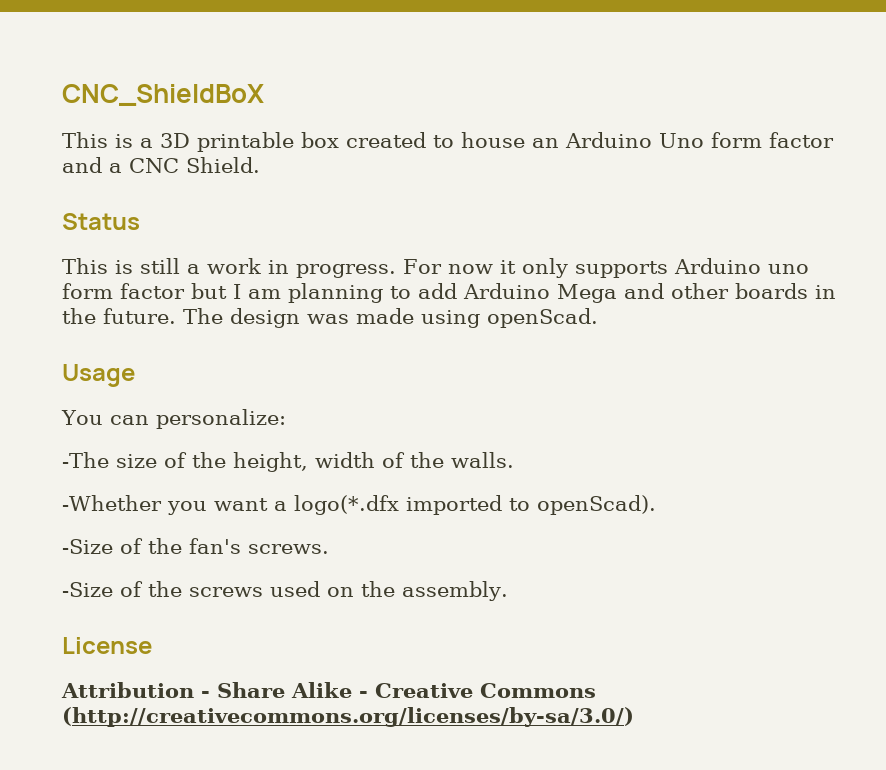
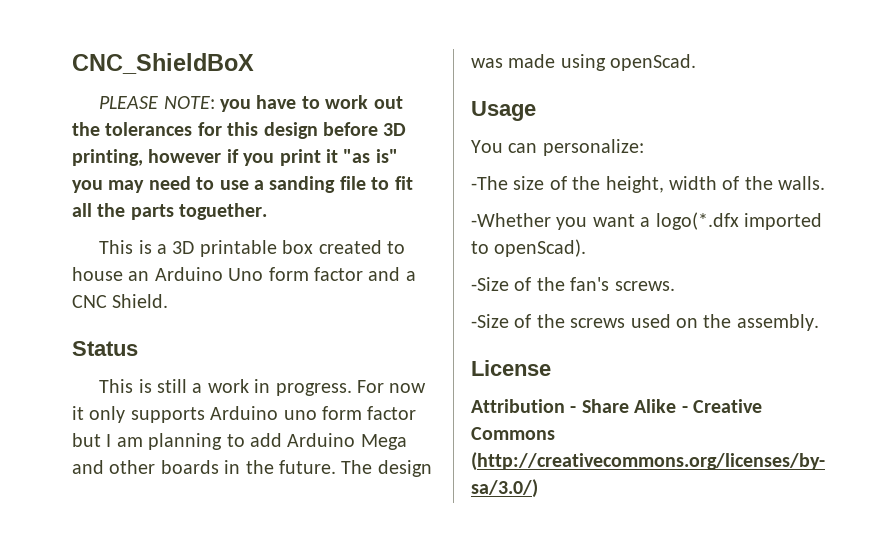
(264, 95) none -> [99,95,403,112] [72,122,407,139] [72,149,398,166] [72,176,413,193] [72,203,268,220] // PLEASE NOTE: you have to work out the tolerances for this design before 3D printing, however if you print it "as is" you may need to use a sanding file to fit all the parts toguether.

